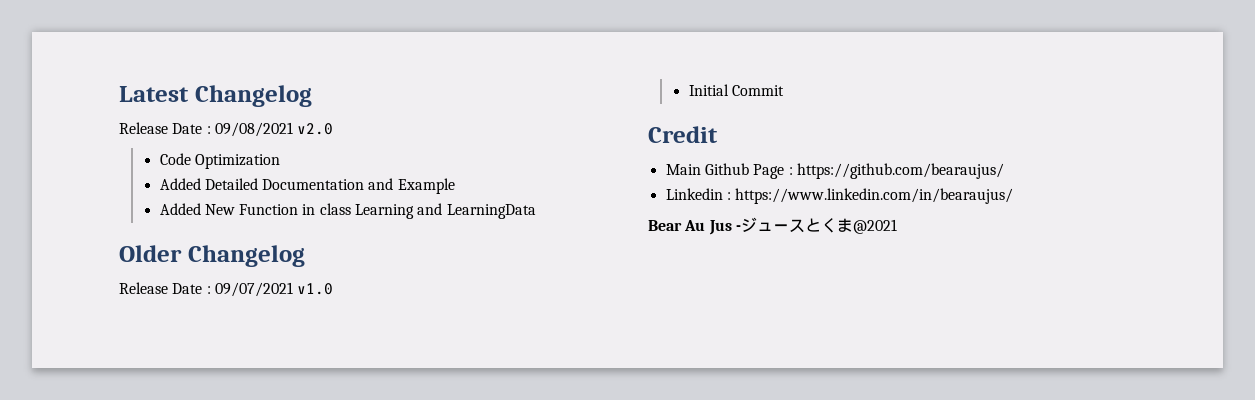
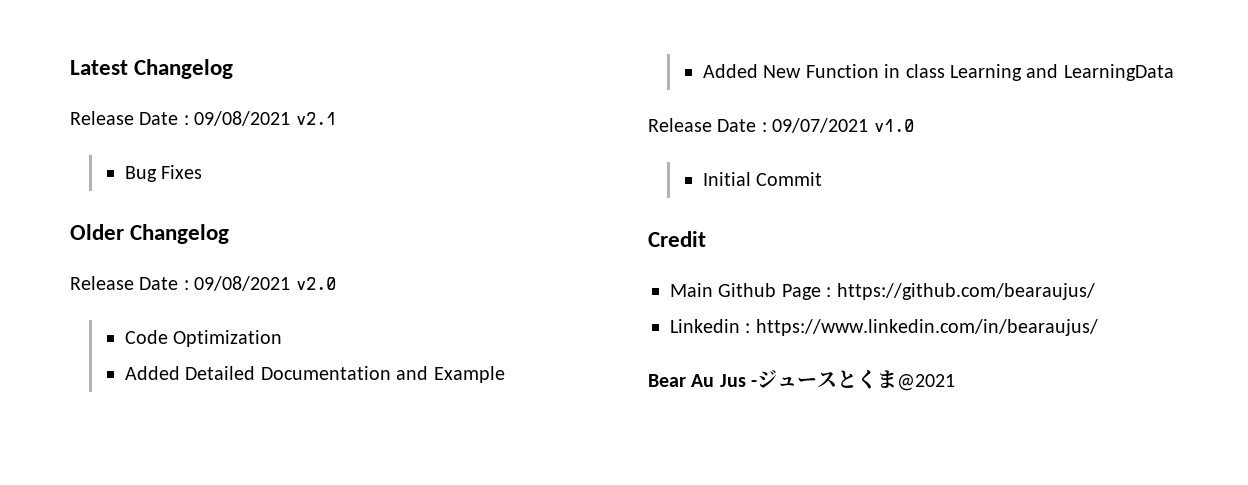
(312, 96) none -> [70,111,336,126] [125,165,203,182] [70,224,230,244] // Release Date : 09/08/2021 v2.1 // Bug Fixes // Older Changelog
[119,245,305,267] // Older Changelog -> (1174, 72) none

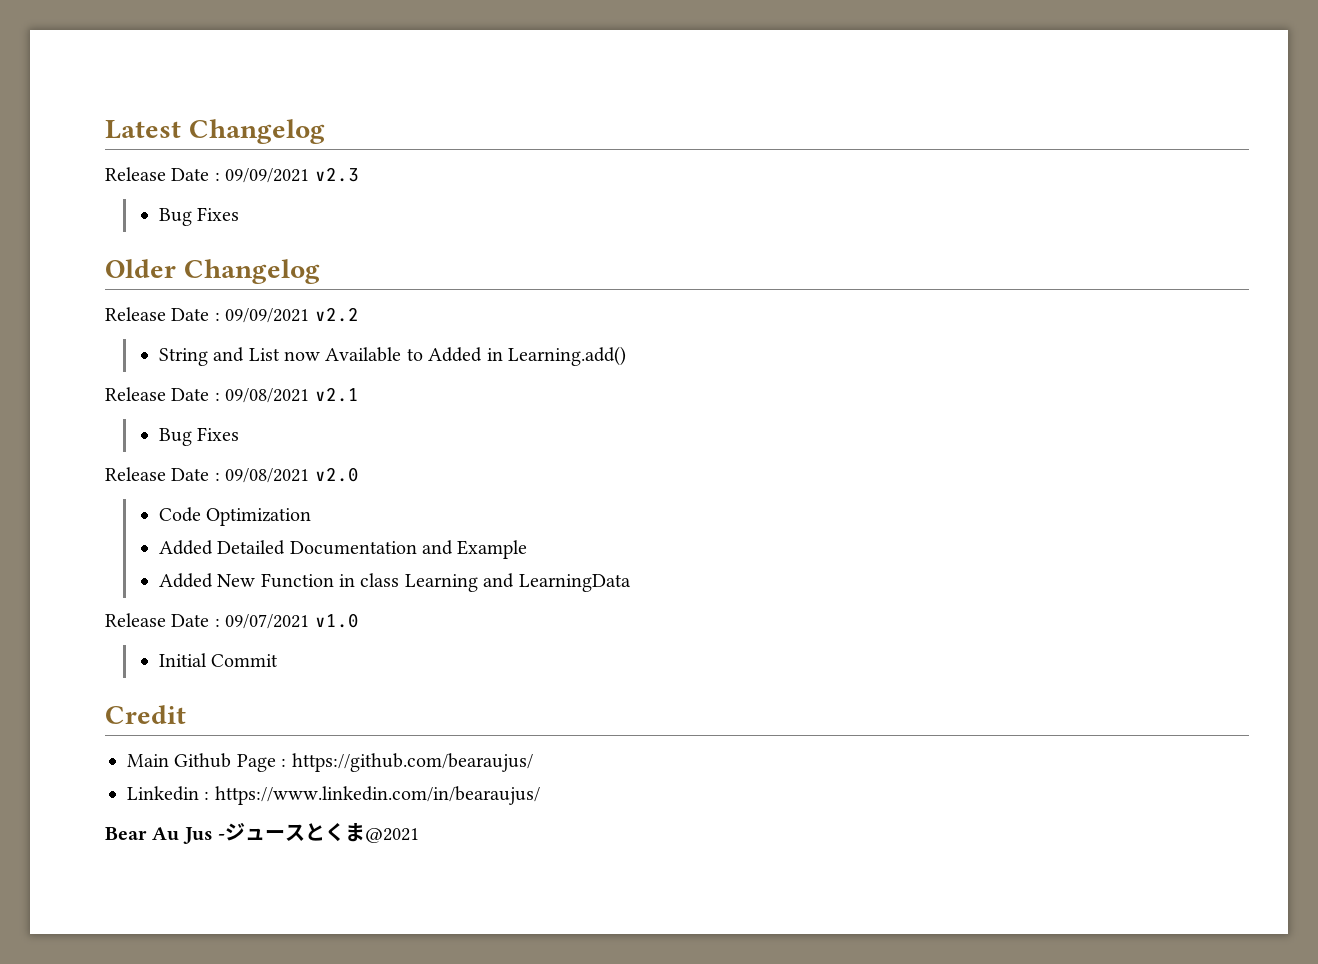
(234, 69) none -> [105,167,359,183] [158,207,240,226] [105,259,320,284] [105,307,359,323] [158,346,627,366] // Release Date : 09/09/2021 v2.3 // Bug Fixes // Older Changelog // Release Date : 09/09/2021 v2.2 // String and List now Available to Added in Learning.add()
[70,224,230,244] // Older Changelog -> (240, 434) none

